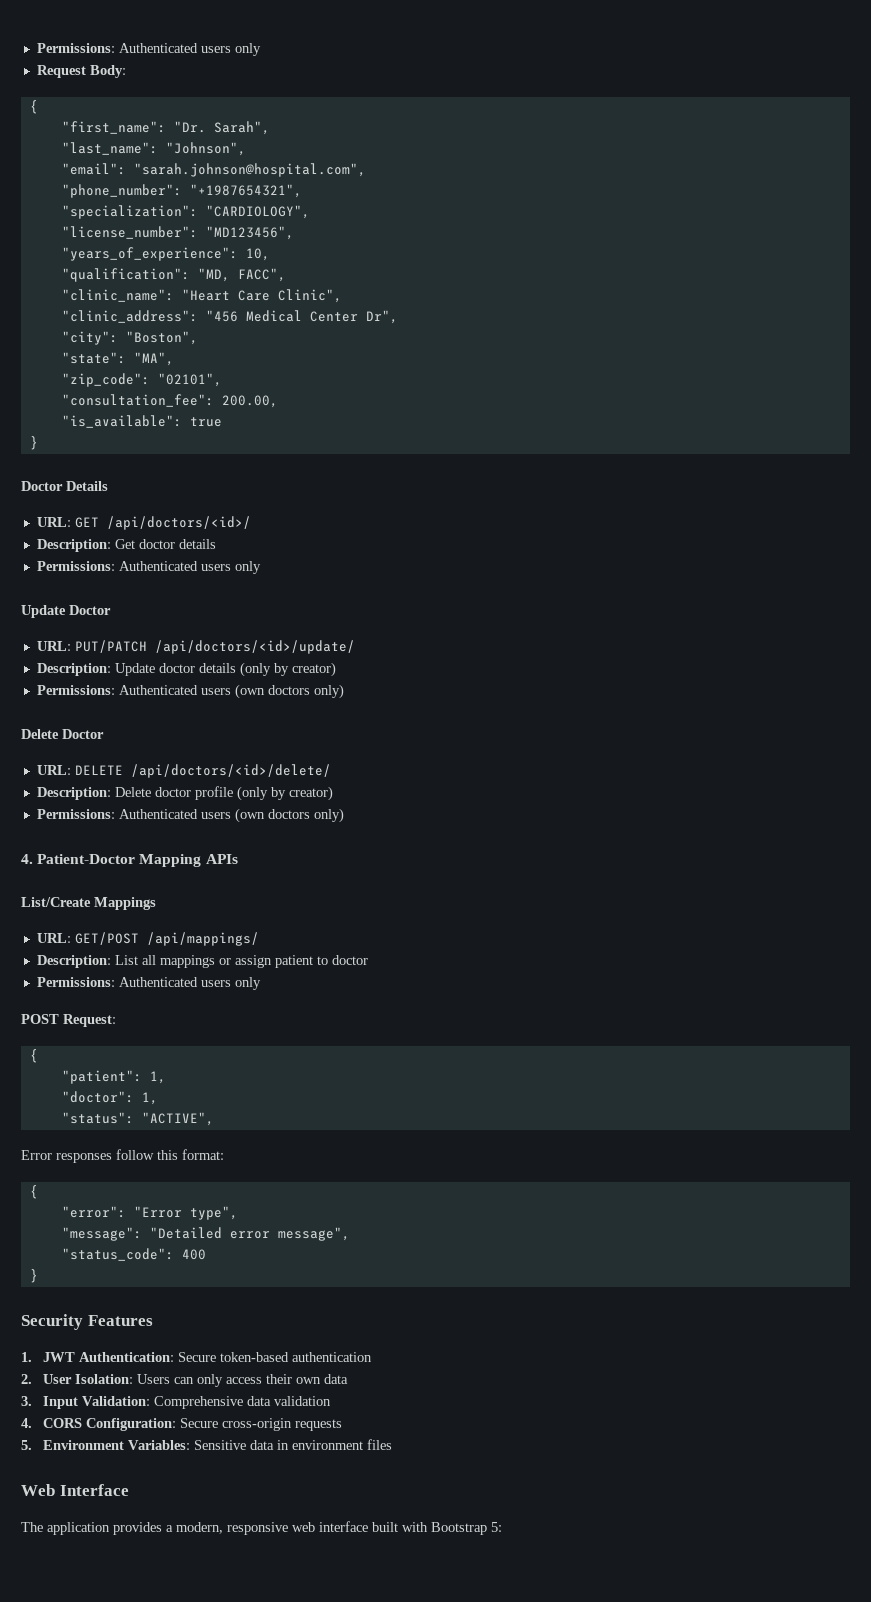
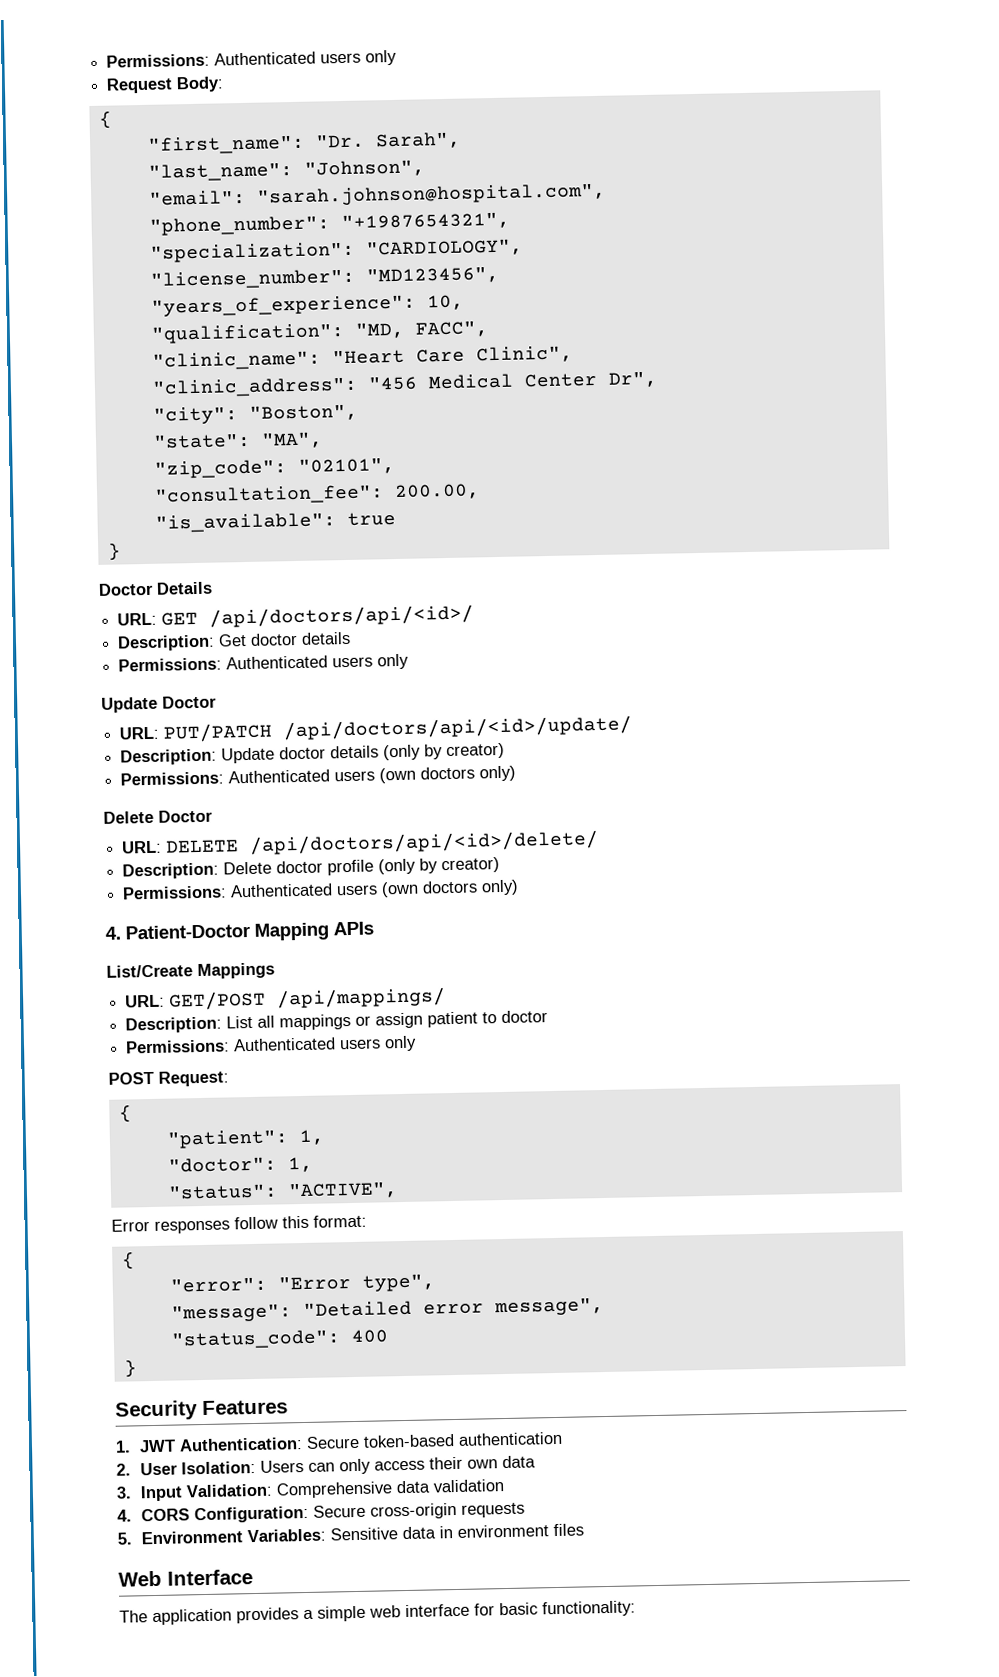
[106,516,251,530] /api/doctors/<id>/ -> [209,604,475,628] /api/doctors/api/<id>/
[154,640,355,654] /api/doctors/<id>/update/ -> [283,715,633,741] /api/doctors/api/<id>/update/
[130,764,331,778] /api/doctors/<id>/delete/ -> [249,830,600,855] /api/doctors/api/<id>/delete/
[176,1521,502,1535] modern, responsive web interface built with Bootstrap 5: -> [317,1600,636,1622] simple web interface for basic functionality:

